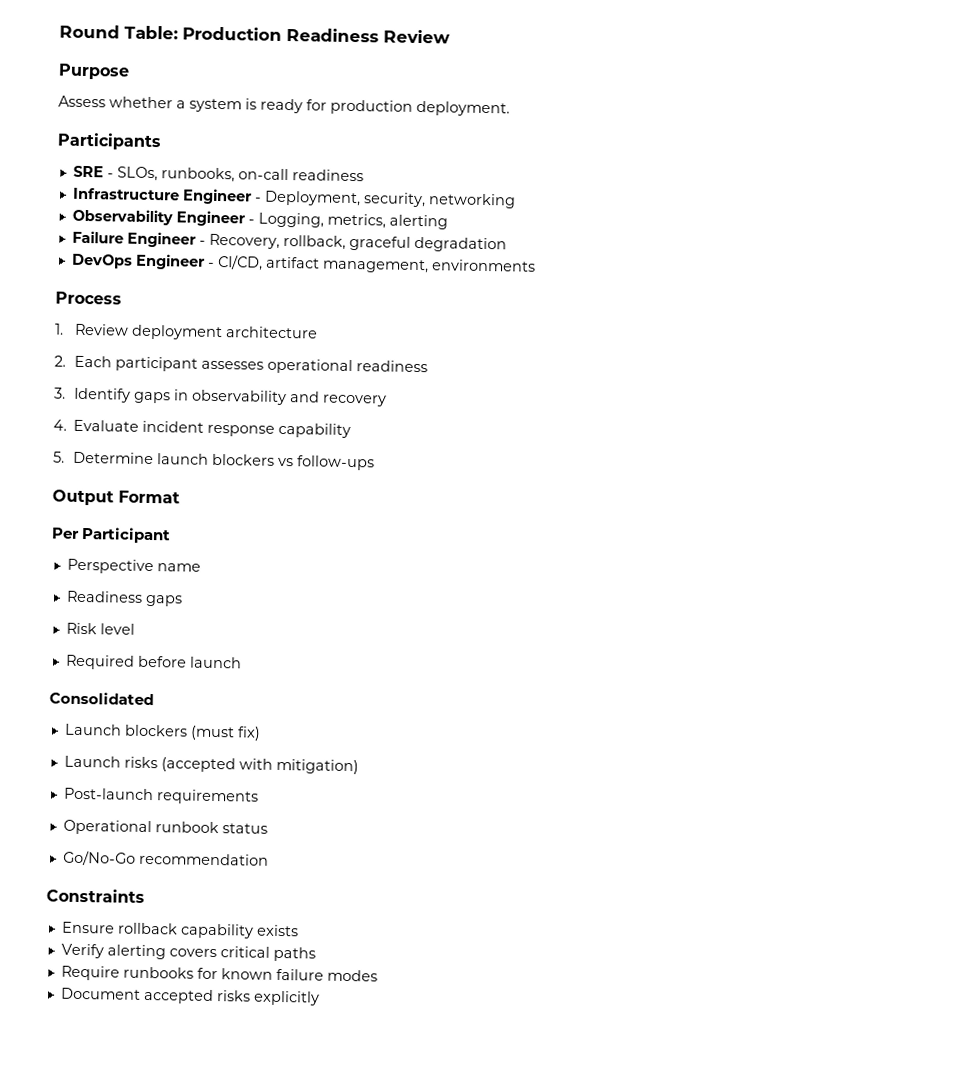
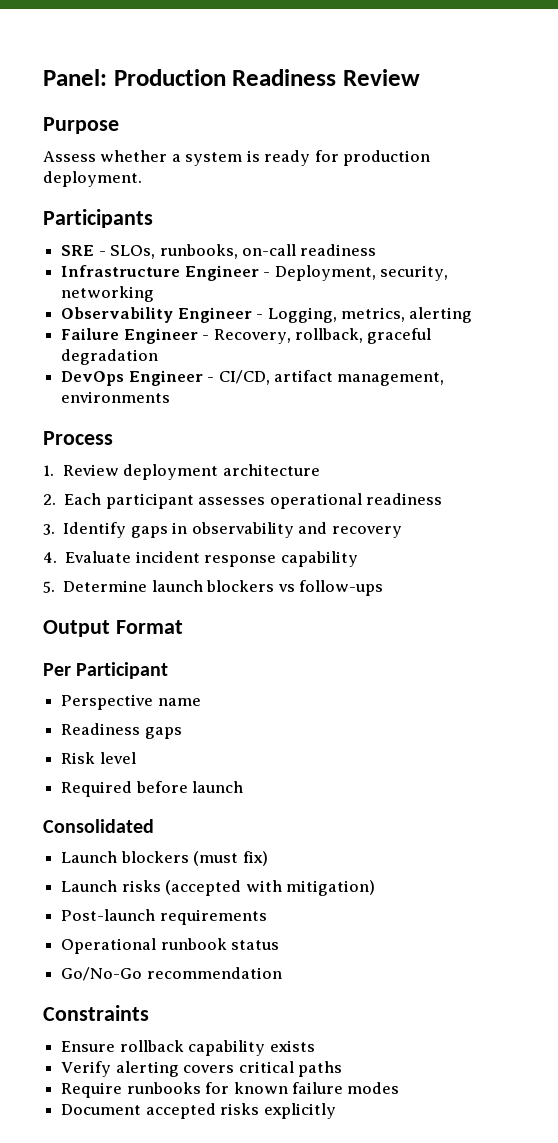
[59,24,178,40] Round Table: -> [43,69,107,86] Panel:

